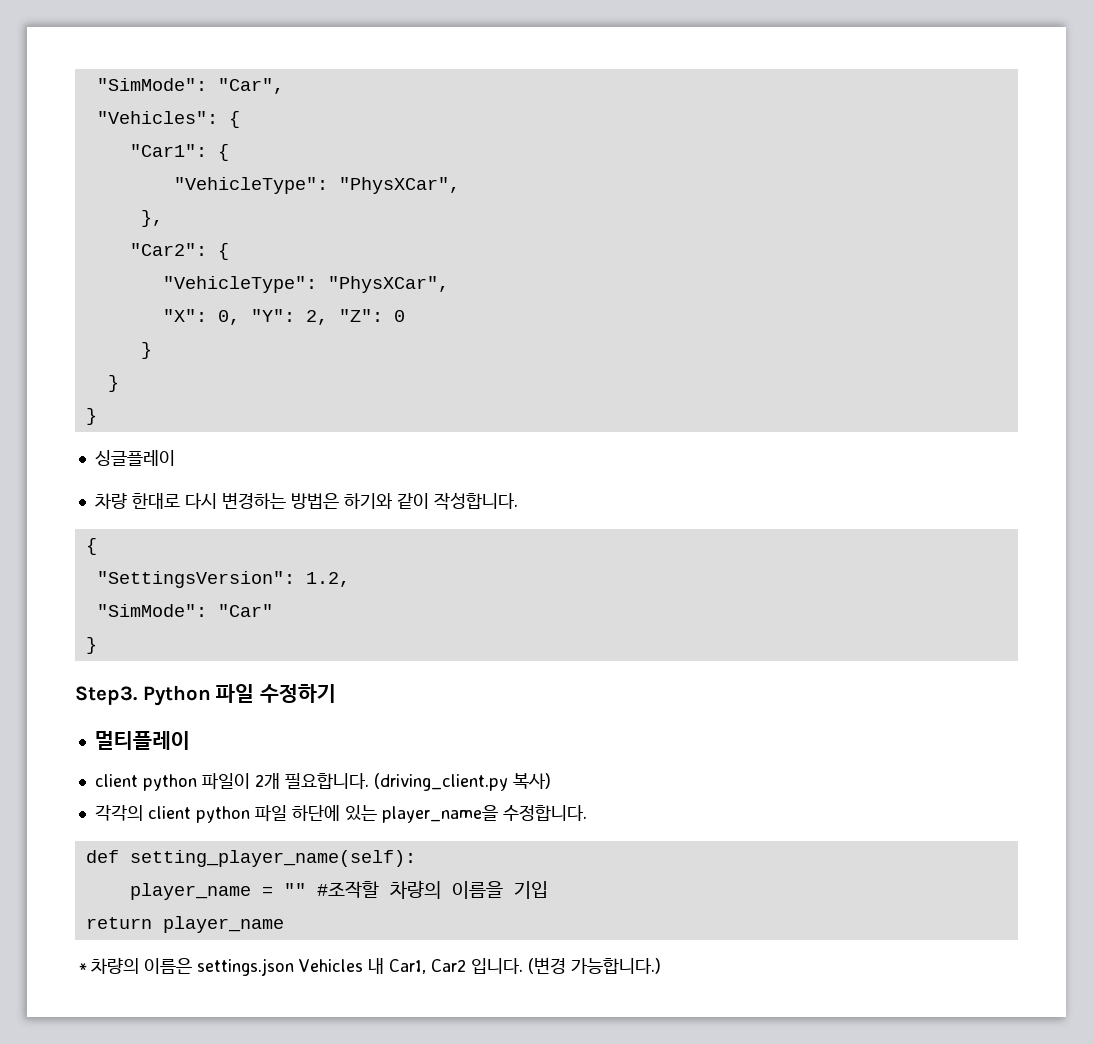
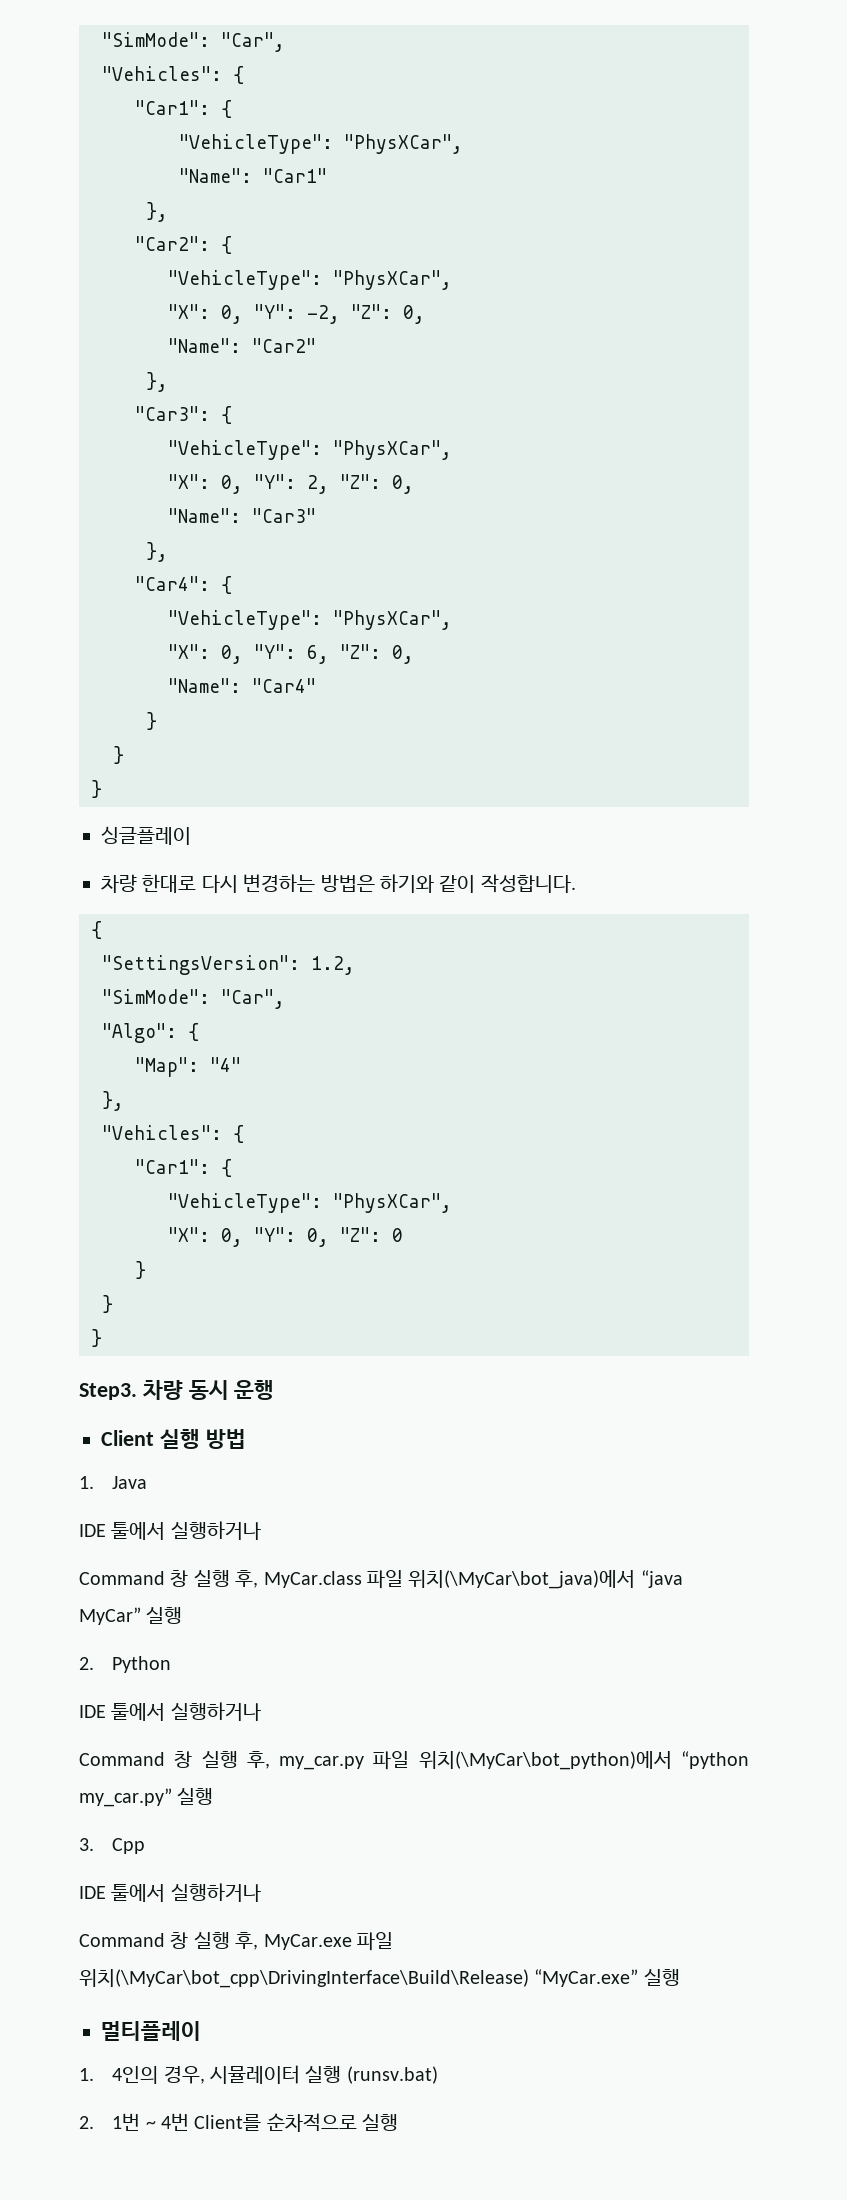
(460, 185) none -> [179,168,327,183] // "Name": "Car1"
(449, 284) none -> [168,304,425,324] [168,338,316,353] [146,372,168,392] [135,406,232,424] [168,440,452,460] // "X": 0, "Y": -2, "Z": 0, // "Name": "Car2" // }, // "Car3": { // "VehicleType": "PhysXCar",
[393,310,405,322] 0 -> [392,475,414,494] [168,508,316,523] [146,542,168,562] [135,576,232,594] [168,610,452,630] [168,644,414,664] [168,678,316,693] 0, // "Name": "Car3" // }, // "Car4": { // "VehicleType": "PhysXCar", // "X": 0, "Y": 6, "Z": 0, // "Name": "Car4"
[217,604,273,617] [85,637,97,654] [75,684,336,706] [94,731,190,750] [94,773,551,791] [94,805,587,823] [85,850,416,867] [129,880,548,900] [85,916,284,933] [75,957,661,976] "Car" // } // Step3. Python 파일 수정하기 // 멀티플레이 // client python 파일이 2개 필요합니다. (driving_client.py 복사) // 각각의 client python 파일 하단에 있는 player_name을 수정합니다. // def setting_player_name(self): // player_name = "" #조작할 차량의 이름을 기입 // return player_name // ＊차량의 이름은 settings.json Vehicles 내 Car1, Car2 입니다. (변경 가능합니다.) -> [221,989,285,1009] [102,1023,199,1043] [135,1057,241,1077] [102,1091,124,1111] [102,1125,244,1143] [135,1159,232,1177] [168,1193,452,1213] [168,1227,403,1247] [135,1261,146,1279] [102,1295,113,1313] [91,1329,102,1347] [79,1380,275,1400] [101,1429,246,1449] [79,1476,148,1489] [79,1521,261,1540] [79,1569,683,1589] [79,1606,183,1625] [79,1656,172,1673] [79,1702,261,1721] [79,1750,750,1770] [79,1787,214,1807] [79,1838,146,1854] [79,1883,261,1902] [79,1931,393,1951] [79,1968,680,1988] [101,2021,201,2041] [79,2065,438,2084] [79,2113,399,2132] "Car", // "Algo": { // "Map": "4" // }, // "Vehicles": { // "Car1": { // "VehicleType": "PhysXCar", // "X": 0, "Y": 0, "Z": 0 // } // } // } // Step3. 차량 동시 운행 // Client 실행 방법 // 1. Java // IDE 툴에서 실행하거나 // Command 창 실행 후, MyCar.class 파일 위치(\MyCar\bot_java)에서 “java MyCar” 실행 // 2. Python // IDE 툴에서 실행하거나 // Command 창 실행 후, my_car.py 파일 위치(\MyCar\bot_python)에서 “python my_car.py” 실행 // 3. Cpp // IDE 툴에서 실행하거나 // Command 창 실행 후, MyCar.exe 파일 위치(\MyCar\bot_cpp\DrivingInterface\Build\Release) “MyCar.exe” 실행 // 멀티플레이 // 1. 4인의 경우, 시뮬레이터 실행 (runsv.bat) // 2. 1번 ~ 4번 Client를 순차적으로 실행

